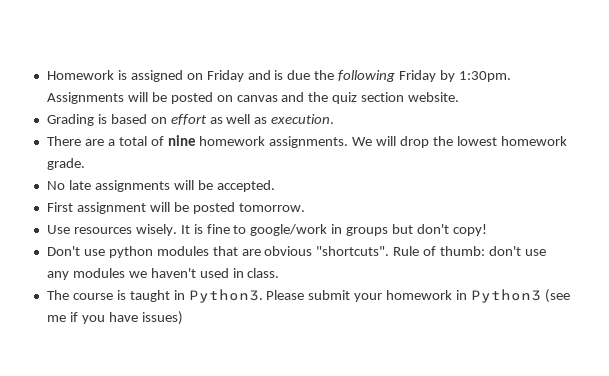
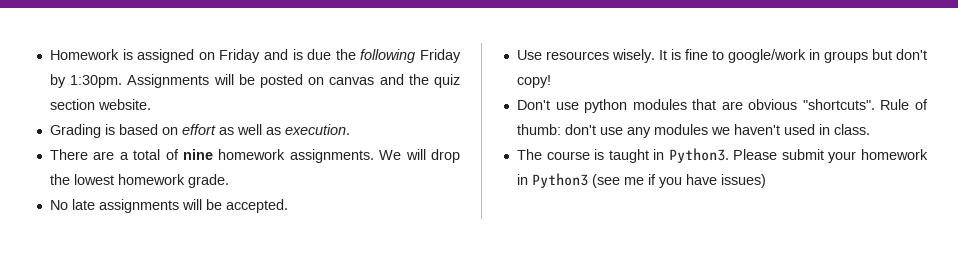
[46,202,305,214] // First assignment will be posted tomorrow. -> (288, 206) none

